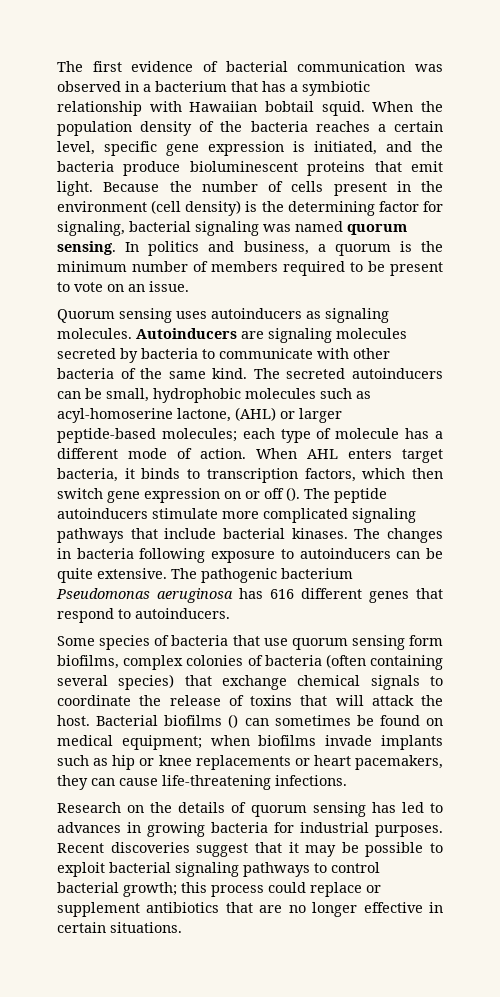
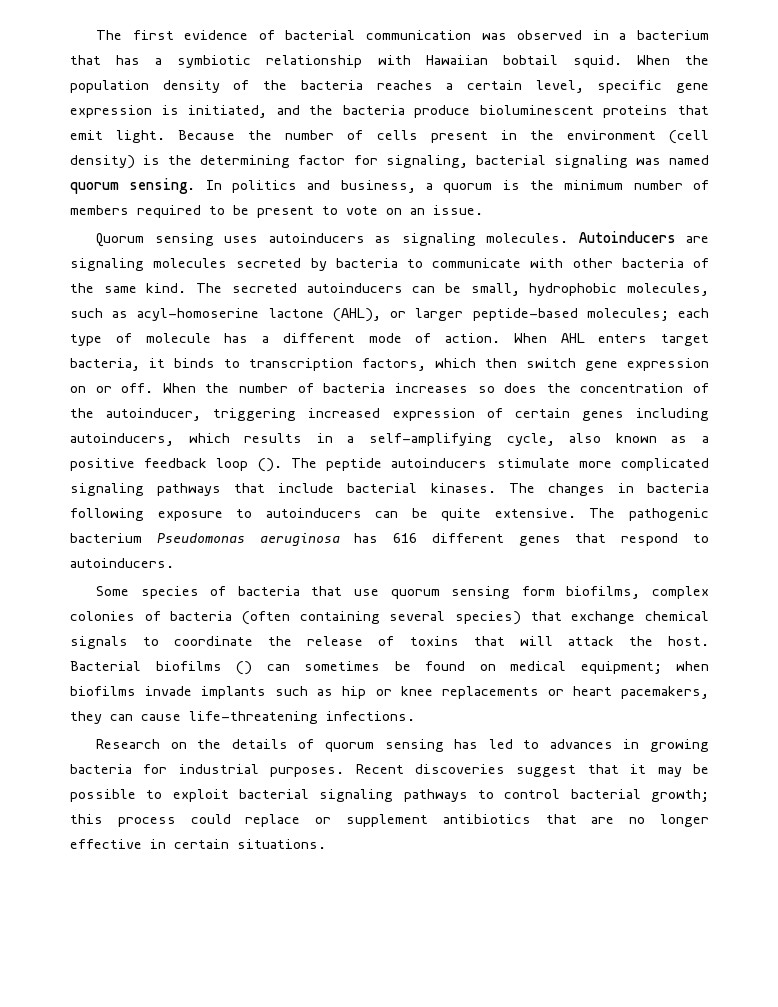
[245,388,316,399] molecules -> [627,283,709,296] molecules,
[177,407,276,422] lactone, (AHL) -> [268,308,381,322] lactone (AHL),
[264,488,284,499] off -> [121,383,710,393] [70,408,709,421] [70,433,710,446] [70,458,249,471] off. When the number of bacteria increases so does the concentration of the autoinducer, triggering increased expression of certain genes including autoinducers, which results in a self-amplifying cycle, also known as a positive feedback loop

